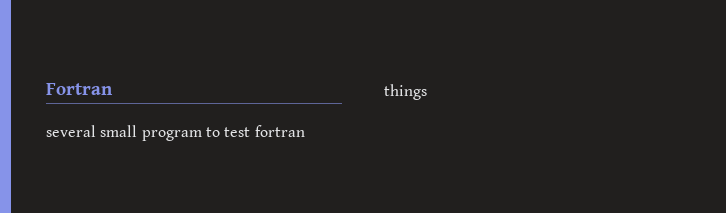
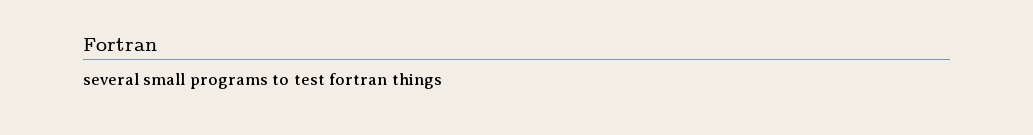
[141,130,202,141] program -> [189,77,268,89] programs

